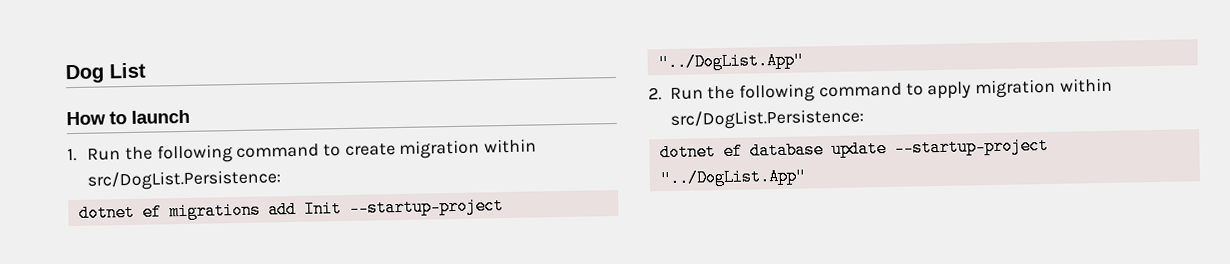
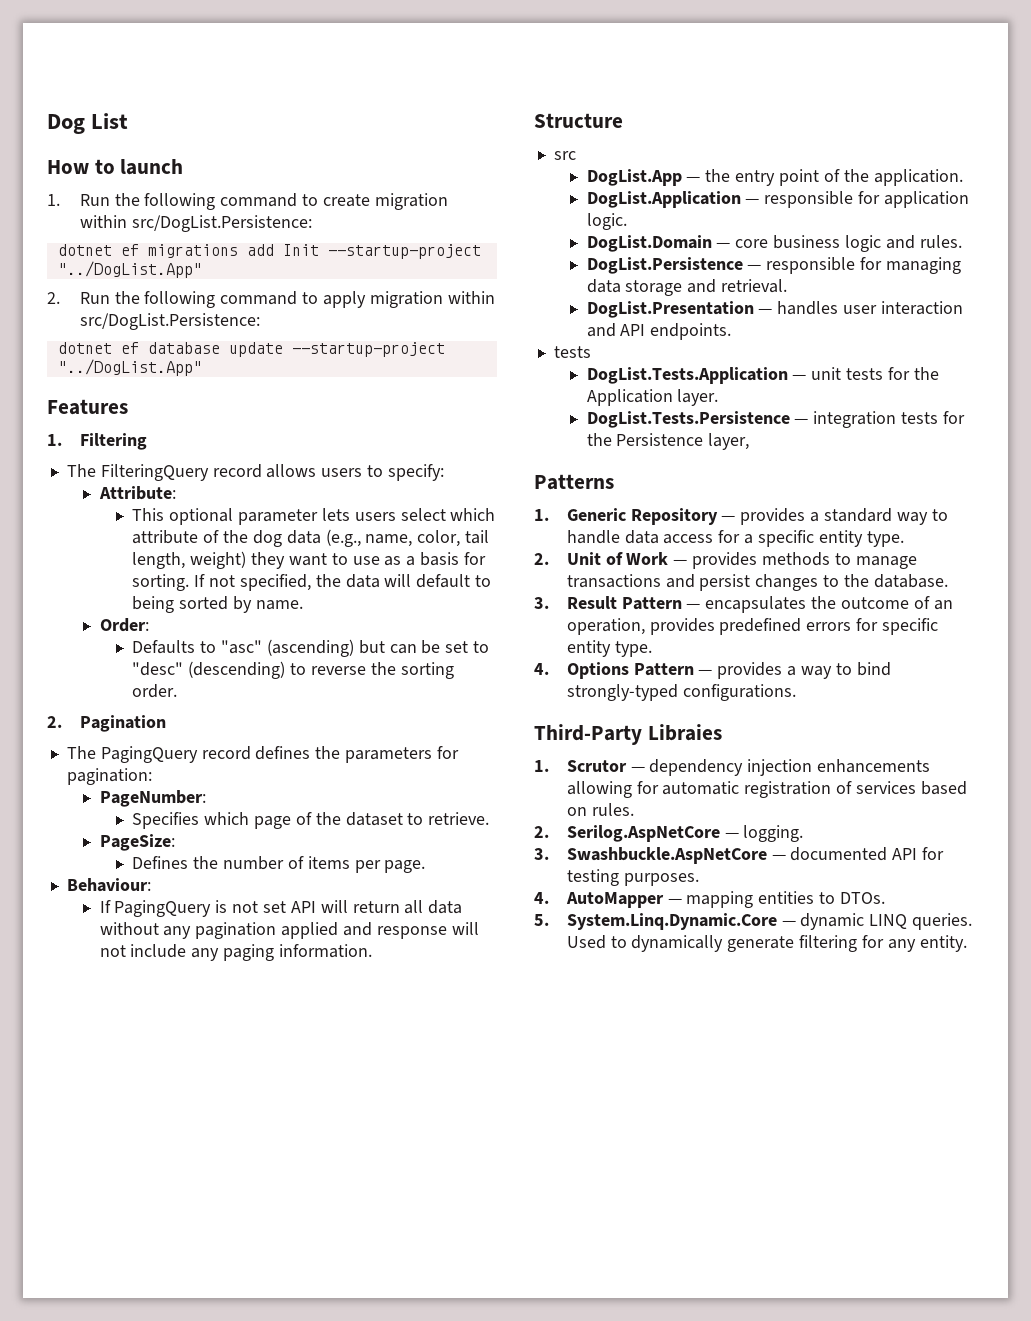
(807, 177) none -> [47,399,128,415] [47,433,147,450] [66,464,444,481] [98,486,176,500] [132,508,496,525] [132,529,490,547] [132,551,487,569] [132,574,492,591] [132,596,303,613] [99,618,149,632] [132,639,490,657] [132,661,454,679] [132,684,178,698] [47,715,166,732] [66,746,459,763] [66,768,152,785] [99,790,206,807] [132,812,490,829] [99,834,175,851] [132,856,426,873] [66,878,151,892] [99,900,463,917] [99,922,479,939] [99,944,372,961] [534,113,623,128] [553,151,576,160] [586,169,963,186] [586,191,969,208] [586,213,627,230] [586,235,962,252] [586,257,961,274] [586,279,788,296] [586,301,963,318] [586,323,732,340] [553,346,591,358] [586,367,939,384] [586,389,719,406] [586,411,965,428] [586,433,750,450] [534,474,614,490] [534,508,948,525] [566,530,904,547] [534,552,917,569] [566,574,948,591] [534,596,953,613] [566,618,939,635] [566,640,652,657] [534,662,891,679] [566,684,796,701] [534,724,722,745] [534,759,931,776] [566,781,967,798] [566,803,634,816] [534,825,804,842] [534,847,945,864] [566,869,699,886] [534,891,886,908] [534,913,973,930] [566,935,967,952] // Features // 1. Filtering // The FilteringQuery record allows users to specify: // Attribute: // This optional parameter lets users select which attribute of the dog data (e.g., name, color, tail length, weight) they want to use as a basis for sorting. If not specified, the data will default to being sorted by name. // Order: // Defaults to "asc" (ascending) but can be set to "desc" (descending) to reverse the sorting order. // 2. Pagination // The PagingQuery record defines the parameters for pagination: // PageNumber: // Specifies which page of the dataset to retrieve. // PageSize: // Defines the number of items per page. // Behaviour: // If PagingQuery is not set API will return all data without any pagination applied and response will not include any paging information. // Structure // src // DogList.App — the entry point of the application. // DogList.Application — responsible for application logic. // DogList.Domain — core business logic and rules. // DogList.Persistence — responsible for managing data storage and retrieval. // DogList.Presentation — handles user interaction and API endpoints. // tests // DogList.Tests.Application — unit tests for the Application layer. // DogList.Tests.Persistence — integration tests for the Persistence layer, // Patterns // 1. Generic Repository — provides a standard way to handle data access for a specific entity type. // 2. Unit of Work — provides methods to manage transactions and persist changes to the database. // 3. Result Pattern — encapsulates the outcome of an operation, provides predefined errors for specific entity type. // 4. Options Pattern — provides a way to bind strongly-typed configurations. // Third-Party Libraies // 1. Scrutor — dependency injection enhancements allowing for automatic registration of services based on rules. // 2. Serilog.AspNetCore — logging. // 3. Swashbuckle.AspNetCore — documented API for testing purposes. // 4. AutoMapper — mapping entities to DTOs. // 5. System.Linq.Dynamic.Core — dynamic LINQ queries. Used to dynamically generate filtering for any entity.

